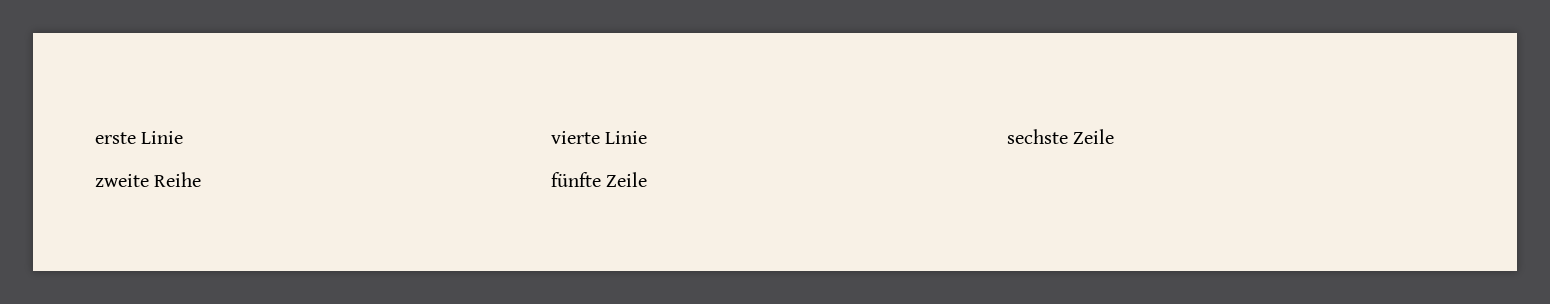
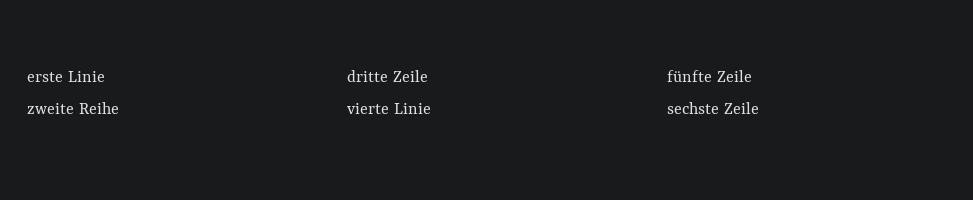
(202, 179) none -> [347,70,428,82] // dritte Zeile

